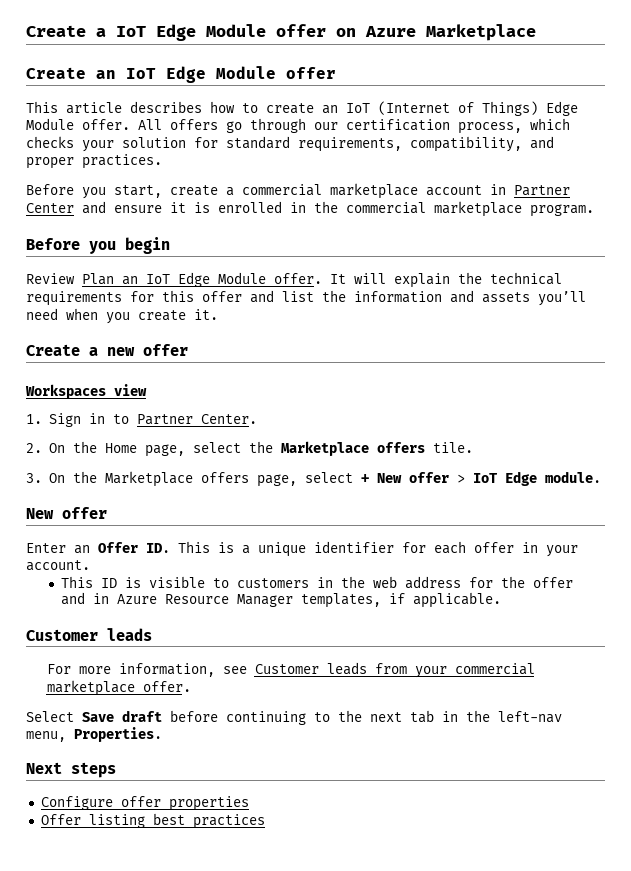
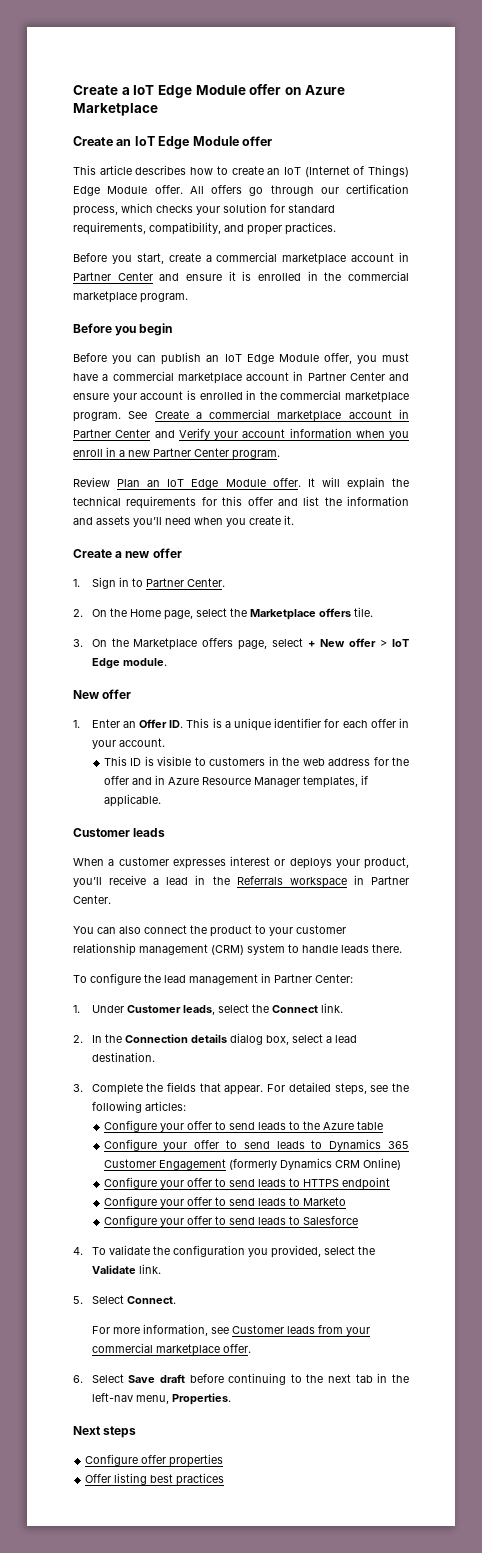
(170, 245) none -> [73,352,409,365] [73,371,409,384] [73,390,409,403] [73,409,409,422] [73,428,409,440] [73,447,280,460] // Before you can publish an IoT Edge Module offer, you must have a commercial marketplace account in Partner Center and ensure your account is enrolled in the commercial marketplace program. See Create a commercial marketplace account in Partner Center and Verify your account information when you enroll in a new Partner Center program.
[25,384,147,399] // Workspaces view -> (182, 553) none
(107, 513) none -> [73,720,80,728] 1.
(152, 634) none -> [73,856,409,869] [73,875,409,888] [73,895,111,904] [73,925,346,937] [73,943,402,956] [73,973,353,985] [73,1003,343,1015] [73,1033,357,1045] [91,1052,155,1062] [73,1082,410,1095] [91,1101,186,1113] [103,1120,383,1132] [103,1139,409,1151] [103,1158,401,1170] [103,1177,390,1190] [103,1196,346,1208] [103,1215,358,1227] [73,1245,375,1258] [91,1264,161,1274] [73,1295,176,1304] // When a customer expresses interest or deploys your product, you’ll receive a lead in the Referrals workspace in Partner Center. // You can also connect the product to your customer relationship management (CRM) system to handle leads there. // To configure the lead management in Partner Center: // 1. Under Customer leads, select the Connect link. // 2. In the Connection details dialog box, select a lead destination. // 3. Complete the fields that appear. For detailed steps, see the following articles: // Configure your offer to send leads to the Azure table // Configure your offer to send leads to Dynamics 365 Customer Engagement (formerly Dynamics CRM Online) // Configure your offer to send leads to HTTPS endpoint // Configure your offer to send leads to Marketo // Configure your offer to send leads to Salesforce // 4. To validate the configuration you provided, select the Validate link. // 5. Select Connect.
(191, 686) none -> [73,1375,83,1383] 6.

